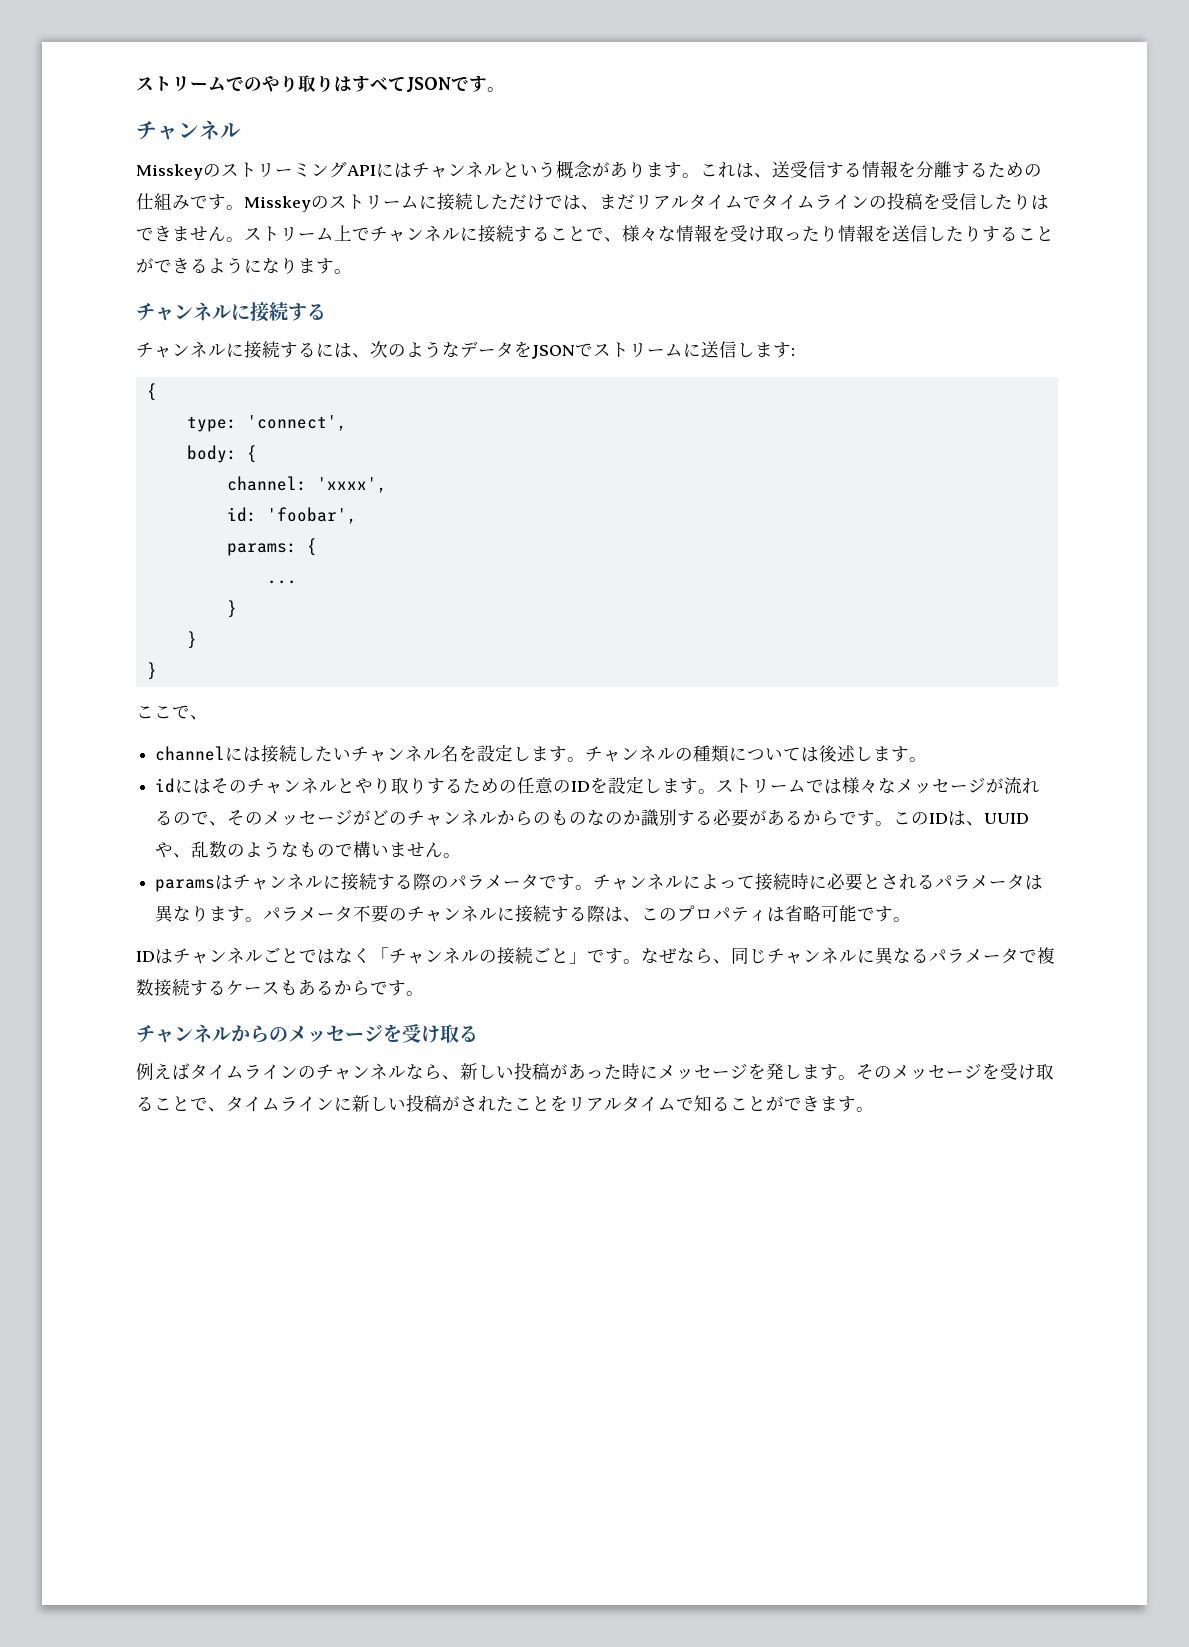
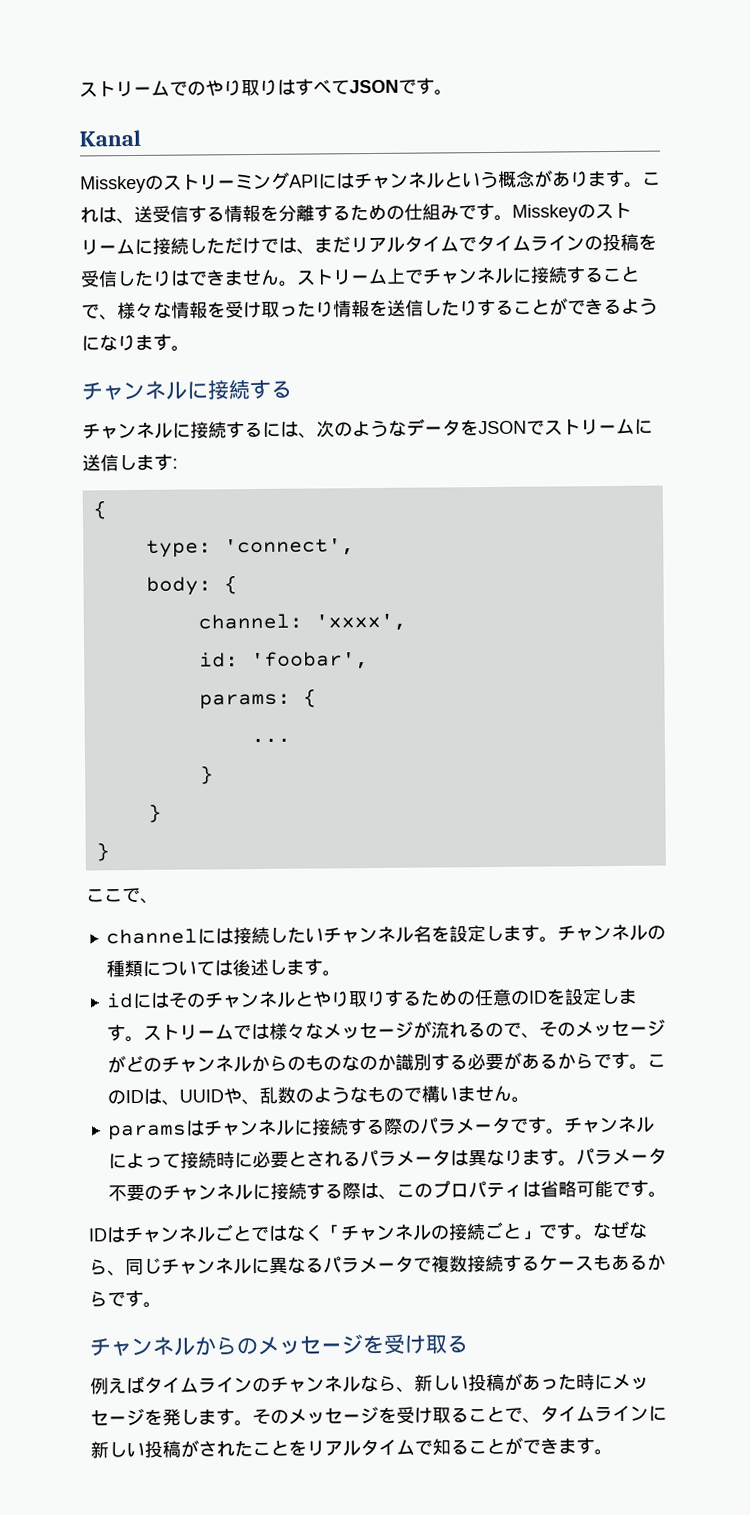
[136,120,241,140] チャンネル -> [79,129,141,147] Kanal

